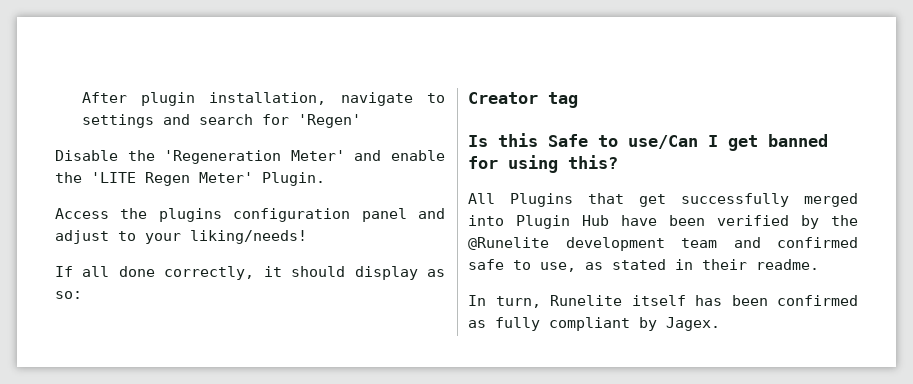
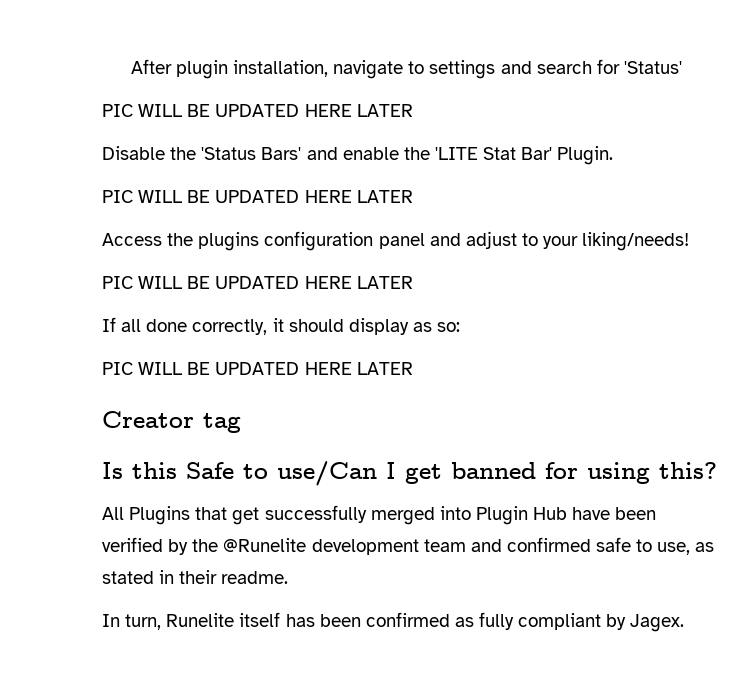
[297,114,361,128] 'Regen' -> [623,61,682,74] [102,104,413,117] 'Status' // PIC WILL BE UPDATED HERE LATER
[164,150,345,164] 'Regeneration Meter' -> [201,147,302,160] 'Status Bars'
[145,172,253,186] Regen Meter' -> [483,147,553,160] Stat Bar'
(325, 179) none -> [102,190,413,203] // PIC WILL BE UPDATED HERE LATER
(307, 237) none -> [102,276,413,289] // PIC WILL BE UPDATED HERE LATER
(82, 295) none -> [102,362,413,375] // PIC WILL BE UPDATED HERE LATER

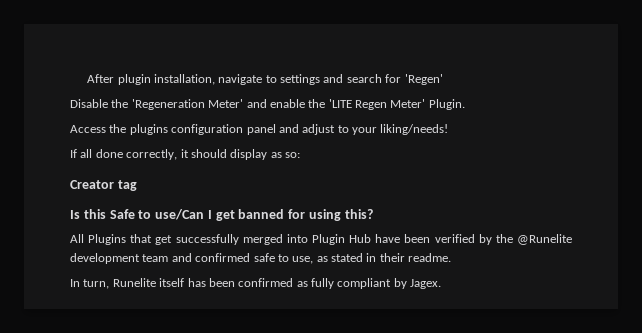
[623,61,682,74] [102,104,413,117] 'Status' // PIC WILL BE UPDATED HERE LATER -> [404,74,443,85] 'Regen'
[201,147,302,160] 'Status Bars' -> [131,99,244,110] 'Regeneration Meter'
[483,147,553,160] Stat Bar' -> [355,99,426,110] Regen Meter'
[102,190,413,203] // PIC WILL BE UPDATED HERE LATER -> (465, 104) none
[102,276,413,289] // PIC WILL BE UPDATED HERE LATER -> (449, 129) none
[102,362,413,375] // PIC WILL BE UPDATED HERE LATER -> (300, 155) none

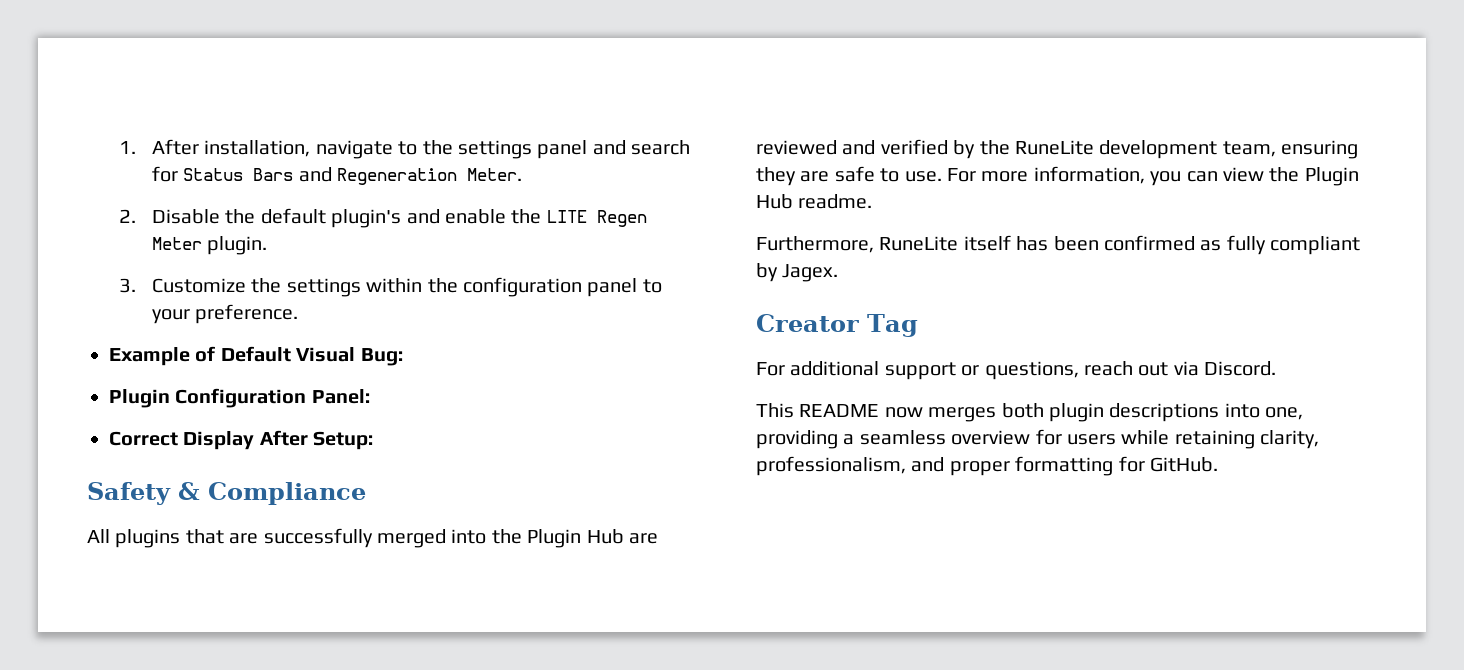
[87,74,151,85] After plugin -> [119,139,199,155] 1. After
[280,74,443,85] [70,99,465,110] [70,124,449,135] [70,149,300,160] [70,180,137,191] [70,209,373,221] [70,234,173,245] settings and search for 'Regen' // Disable the 'Regeneration Meter' and enable the 'LITE Regen Meter' Plugin. // Access the plugins configuration panel and adjust to your liking/needs! // If all done correctly, it should display as so: // Creator tag // Is this Safe to use/Can I get banned for using this? // All Plugins that get -> [422,140,691,159] [151,166,523,185] [119,208,647,228] [151,236,268,255] [119,277,662,297] [151,304,299,324] [109,346,403,366] [109,388,370,408] [109,430,374,450] [87,482,366,505] [87,529,259,548] the settings panel and search for Status Bars and Regeneration Meter. // 2. Disable the default plugin's and enable the LITE Regen Meter plugin. // 3. Customize the settings within the configuration panel to your preference. // Example of Default Visual Bug: // Plugin Configuration Panel: // Correct Display After Setup: // Safety & Compliance // All plugins that are
[312,234,573,245] [70,253,452,264] [70,278,156,289] Plugin Hub have been verified by the @Runelite development team and confirmed safe to use, as stated in their readme. // In turn, Runelite -> [491,529,658,548] [756,139,1359,159] [756,166,1359,186] [756,194,873,209] [756,236,959,253] the Plugin Hub are reviewed and verified by the RuneLite development team, ensuring they are safe to use. For more information, you can view the Plugin Hub readme. // Furthermore, RuneLite
(442, 284) none -> [756,314,918,337] [756,361,1277,380] [756,403,1304,422] [756,429,1320,449] [756,456,1218,476] // Creator Tag // For additional support or questions, reach out via Discord. // This README now merges both plugin descriptions into one, providing a seamless overview for users while retaining clarity, professionalism, and proper formatting for GitHub.

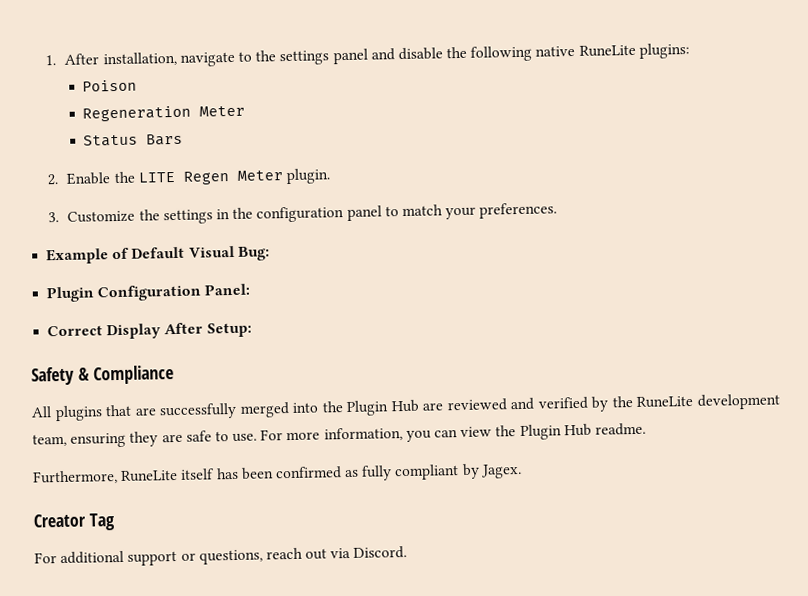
[631,140,691,155] [151,166,523,185] [119,208,506,228] search for Status Bars and Regeneration Meter. // 2. Disable the default plugin's and enable -> [397,42,690,62] [82,79,138,92] [82,105,246,122] [83,133,184,147] [46,172,111,186] disable the following native RuneLite plugins: // Poison // Regeneration Meter // Status Bars // 2. Enable
[366,278,423,293] within -> [215,209,230,220] in
[151,304,299,324] your preference. -> [401,202,558,220] match your preferences.
[756,403,1304,422] [756,429,1320,449] [756,456,1218,476] // This README now merges both plugin descriptions into one, providing a seamless overview for users while retaining clarity, professionalism, and proper formatting for GitHub. -> (408, 552) none

